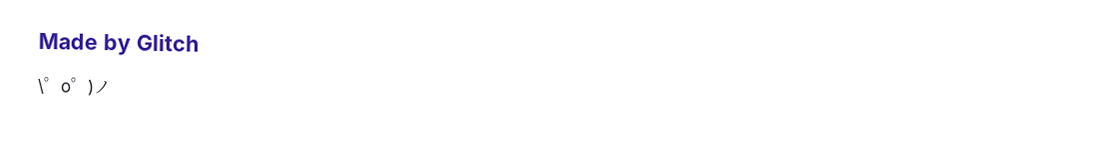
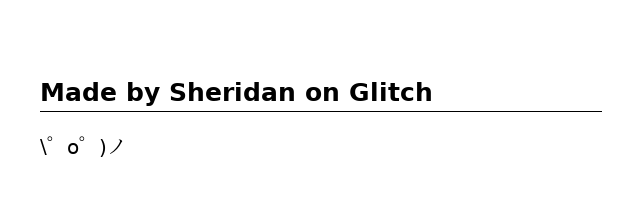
(131, 45) none -> [169,82,340,101] Sheridan on

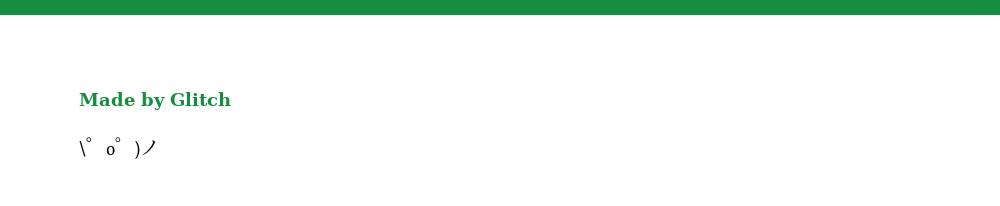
[169,82,340,101] Sheridan on -> (165, 101) none

